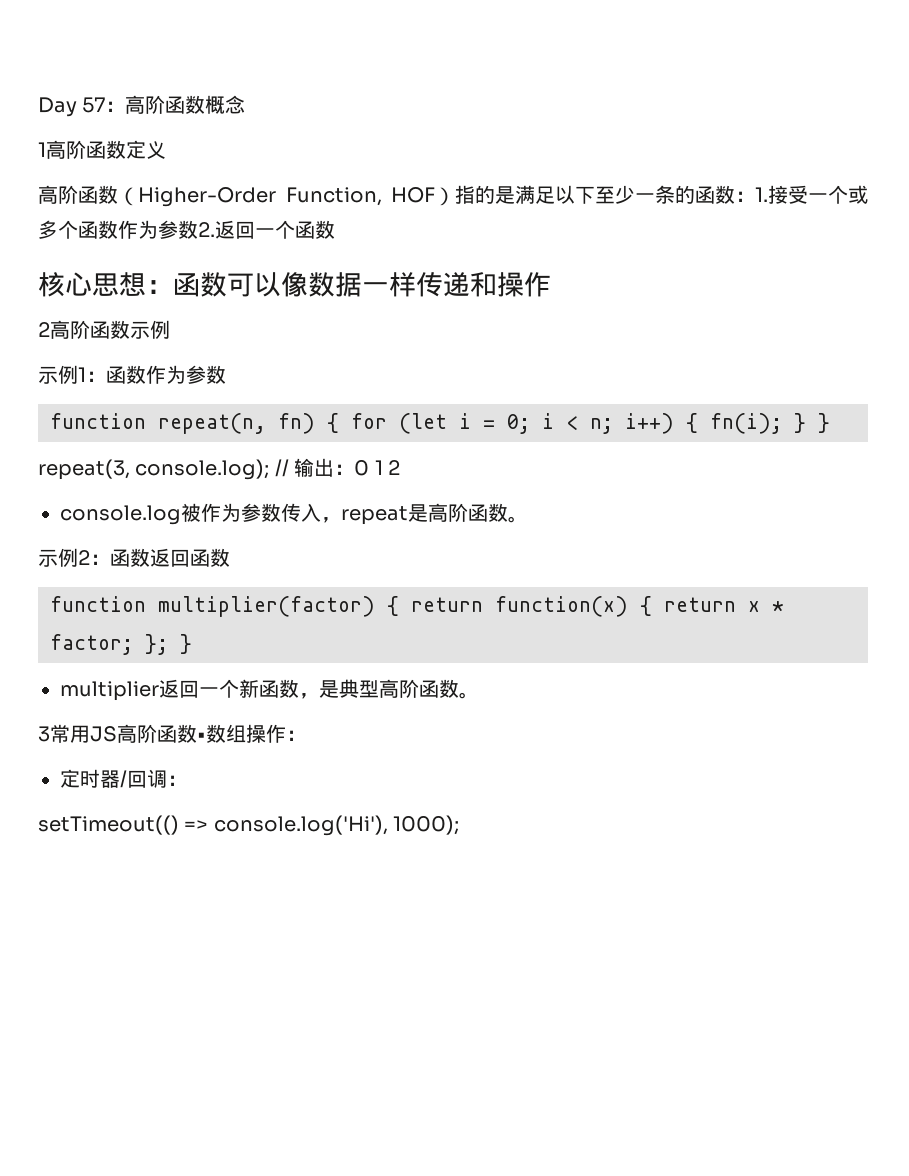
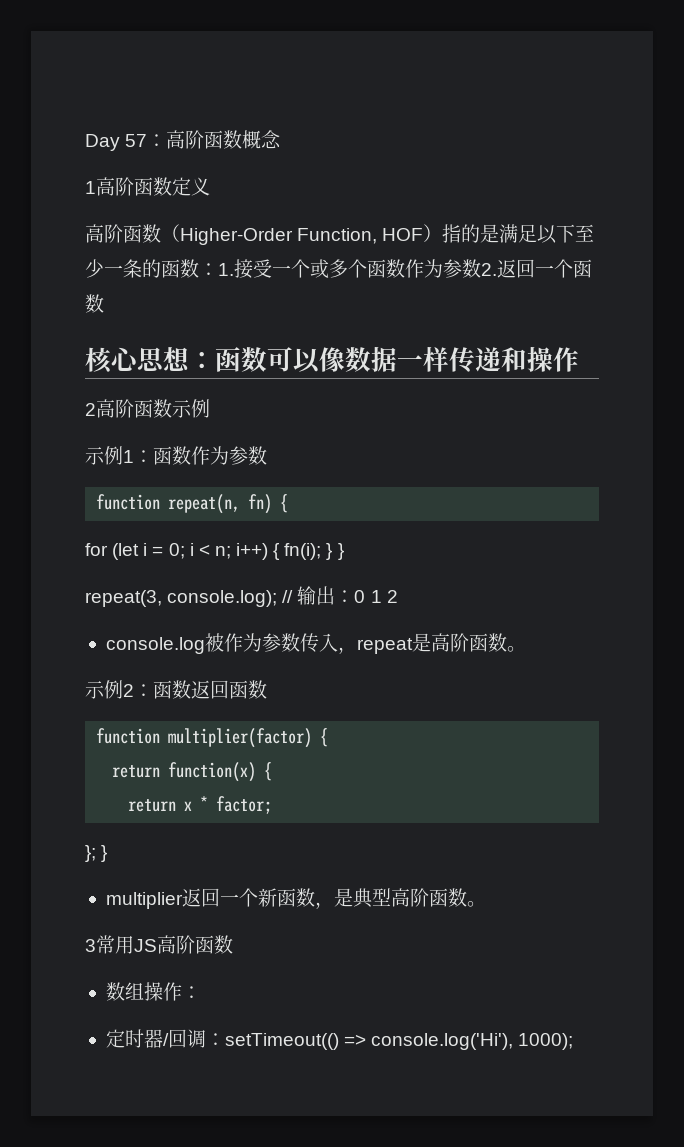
(339, 423) none -> (289, 503) //
(399, 606) none -> (329, 737) //
(652, 606) none -> (273, 771) //
(133, 644) none -> (273, 805) //
[197,732,206,741] • -> (233, 944) //
(187, 780) // -> (225, 1039) none

